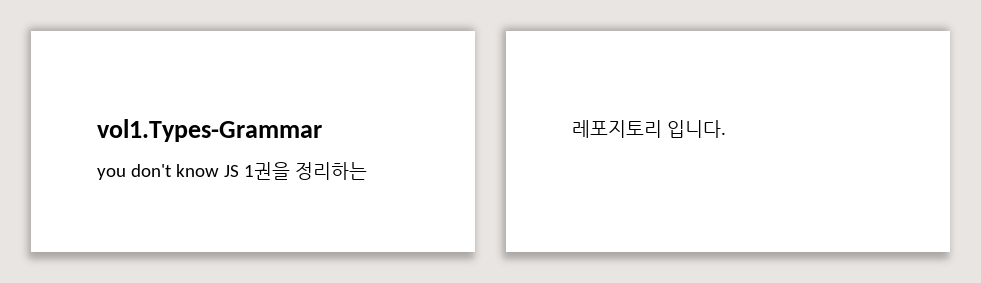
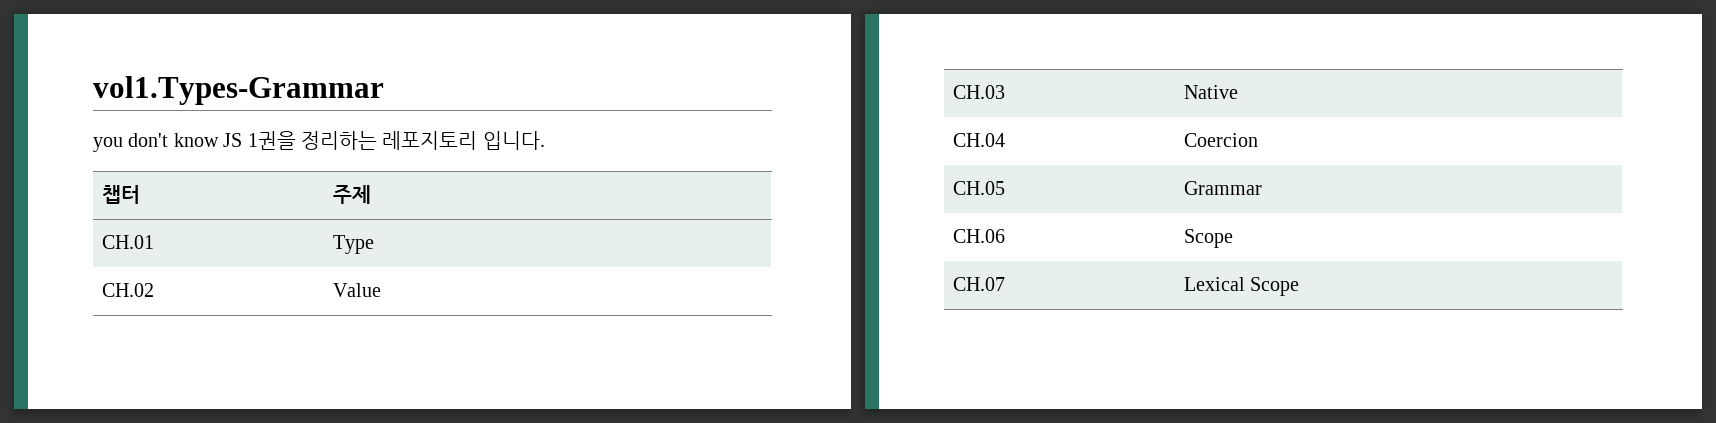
(726, 129) none -> [101,185,140,204] [332,185,371,204] [101,235,154,249] [332,235,374,254] [101,283,154,297] [332,283,381,297] [952,85,1005,99] [1183,85,1238,99] [952,133,1005,147] [1183,133,1258,147] [952,181,1005,195] [1183,181,1262,195] [952,229,1005,243] [1183,229,1233,248] [952,277,1005,291] [1183,277,1300,296] // 챕터 | 주제 // CH.01 | Type // CH.02 | Value // CH.03 | Native // CH.04 | Coercion // CH.05 | Grammar // CH.06 | Scope // CH.07 | Lexical Scope

